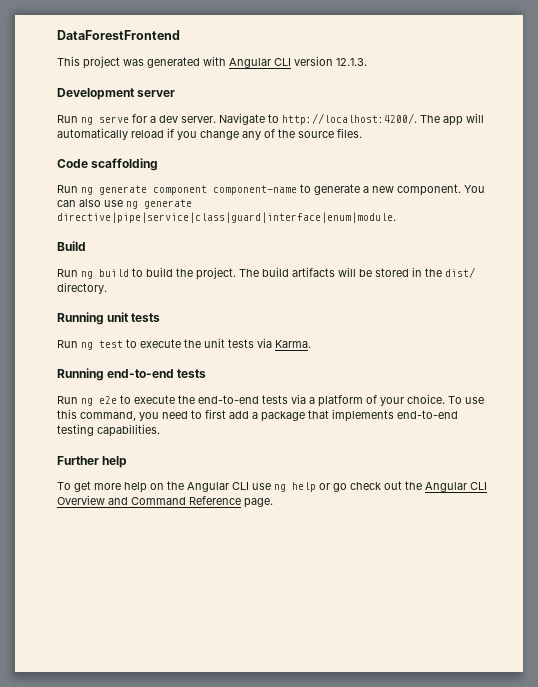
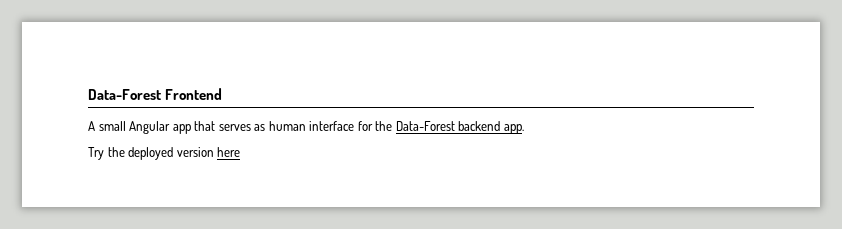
[57,30,180,40] [57,56,367,69] [57,88,176,100] [57,113,484,126] [57,128,362,140] [57,158,159,171] [57,184,485,196] [57,199,192,209] [57,212,396,223] [57,241,86,251] [57,267,475,280] [57,282,107,294] [57,312,161,325] [57,338,311,350] [57,368,207,381] [57,394,484,407] [57,409,458,422] [57,424,160,437] [57,456,128,468] [57,481,487,493] [57,495,273,508] DataForestFrontend // This project was generated with Angular CLI version 12.1.3. // Development server // Run ng serve for a dev server. Navigate to http://localhost:4200/. The app will automatically reload if you change any of the source files. // Code scaffolding // Run ng generate component component-name to generate a new component. You can also use ng generate directive|pipe|service|class|guard|interface|enum|module. // Build // Run ng build to build the project. The build artifacts will be stored in the dist/ directory. // Running unit tests // Run ng test to execute the unit tests via Karma. // Running end-to-end tests // Run ng e2e to execute the end-to-end tests via a platform of your choice. To use this command, you need to first add a package that implements end-to-end testing capabilities. // Further help // To get more help on the Angular CLI use ng help or go check out the Angular CLI Overview and Command Reference page. -> [88,88,223,100] [88,121,524,134] [88,147,241,160] Data-Forest Frontend // A small Angular app that serves as human interface for the Data-Forest backend app. // Try the deployed version here

